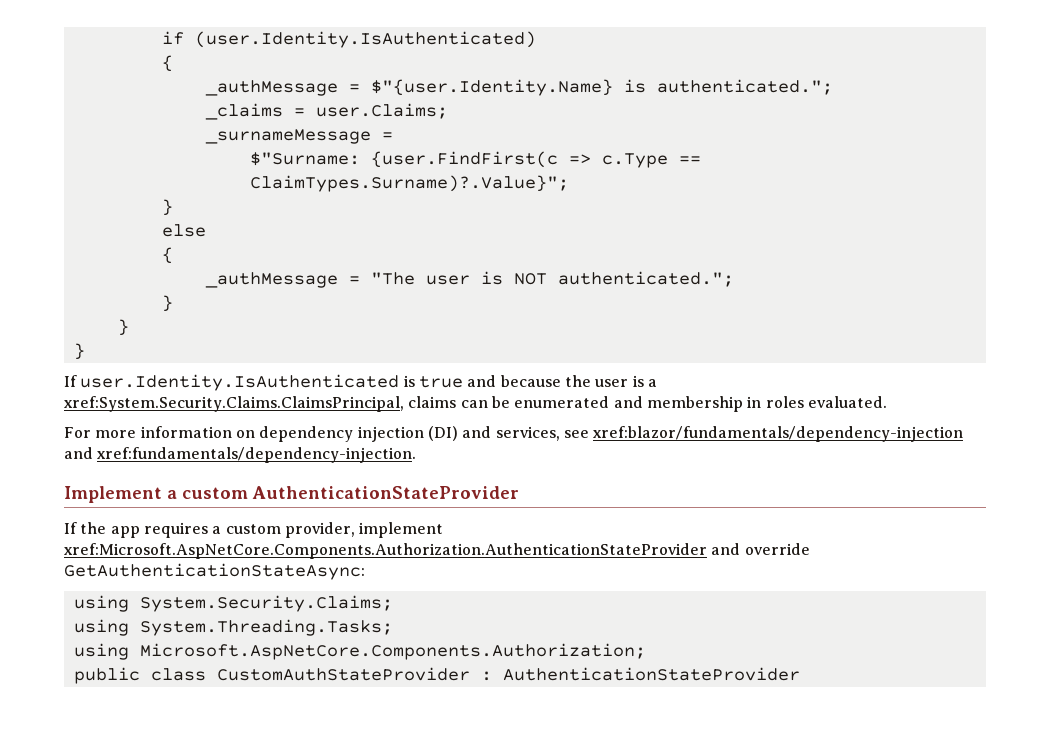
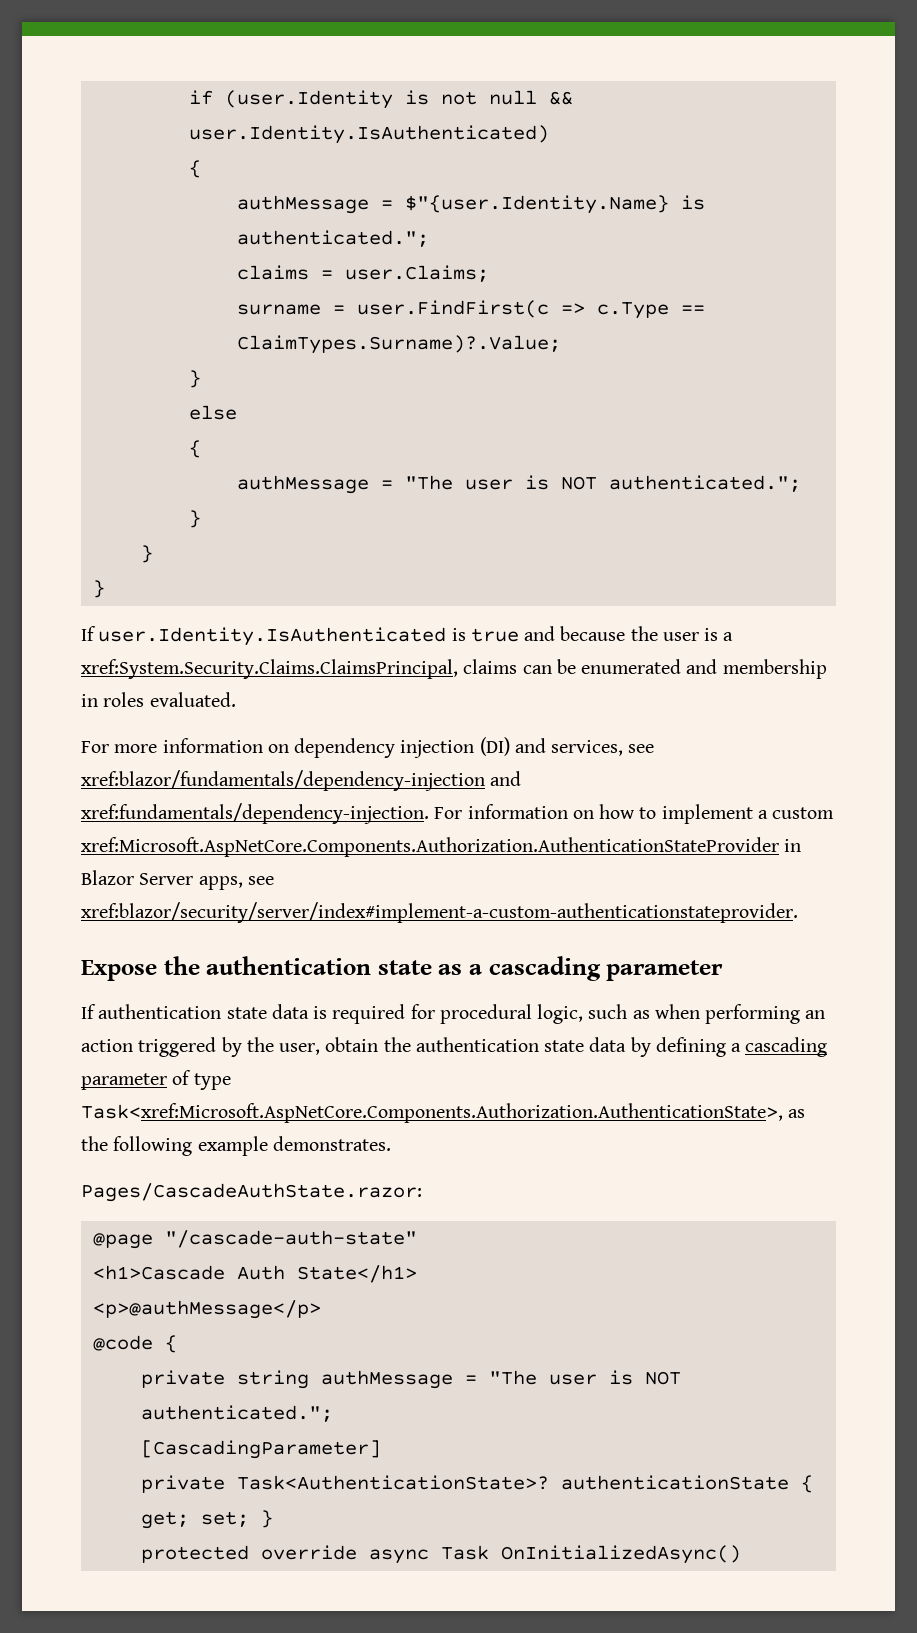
[194,31,536,48] [161,55,173,72] [204,80,338,96] (user.Identity.IsAuthenticated) // { // _authMessage -> [224,90,573,109] [188,125,549,144] [188,160,201,178] [236,195,369,214] (user.Identity is not null && user.Identity.IsAuthenticated) // { // authMessage
[204,103,283,120] _claims -> [236,265,309,280] claims
[204,129,393,144] [249,151,558,168] _surnameMessage = // $"Surname: {user.FindFirst(c -> [236,300,549,318] surname = user.FindFirst(c
[249,175,569,192] ClaimTypes.Surname)?.Value}"; -> [236,335,561,354] ClaimTypes.Surname)?.Value;
[204,272,338,288] _authMessage -> [236,475,369,494] authMessage
[64,486,519,503] [64,522,444,538] [64,543,810,559] [64,563,365,580] [73,595,393,612] [73,619,393,636] [73,643,646,660] [73,667,800,684] // Implement a custom AuthenticationStateProvider // If the app requires a custom provider, implement xref:Microsoft.AspNetCore.Components.Authorization.AuthenticationStateProvider and override GetAuthenticationStateAsync: // using System.Security.Claims; // using System.Threading.Tasks; // using Microsoft.AspNetCore.Components.Authorization; // public class CustomAuthStateProvider : AuthenticationStateProvider -> [434,804,835,824] [81,837,802,857] [81,870,274,890] [81,902,798,923] [81,956,724,981] [81,1004,826,1024] [81,1037,828,1057] [81,1070,231,1090] [81,1103,806,1123] [81,1136,391,1156] [81,1183,422,1202] [92,1230,417,1249] [92,1265,417,1283] [92,1300,321,1319] [92,1335,177,1353] [140,1370,681,1389] [140,1405,333,1422] [140,1440,381,1459] [140,1475,813,1493] [140,1510,273,1529] [140,1545,741,1564] For information on how to implement a custom xref:Microsoft.AspNetCore.Components.Authorization.AuthenticationStateProvider in Blazor Server apps, see xref:blazor/security/server/index#implement-a-custom-authenticationstateprovider. // Expose the authentication state as a cascading parameter // If authentication state data is required for procedural logic, such as when performing an action triggered by the user, obtain the authentication state data by defining a cascading parameter of type Task<xref:Microsoft.AspNetCore.Components.Authorization.AuthenticationState>, as the following example demonstrates. // Pages/CascadeAuthState.razor: // @page "/cascade-auth-state" // <h1>Cascade Auth State</h1> // <p>@authMessage</p> // @code { // private string authMessage = "The user is NOT authenticated."; // [CascadingParameter] // private Task<AuthenticationState>? authenticationState { get; set; } // protected override async Task OnInitializedAsync()

